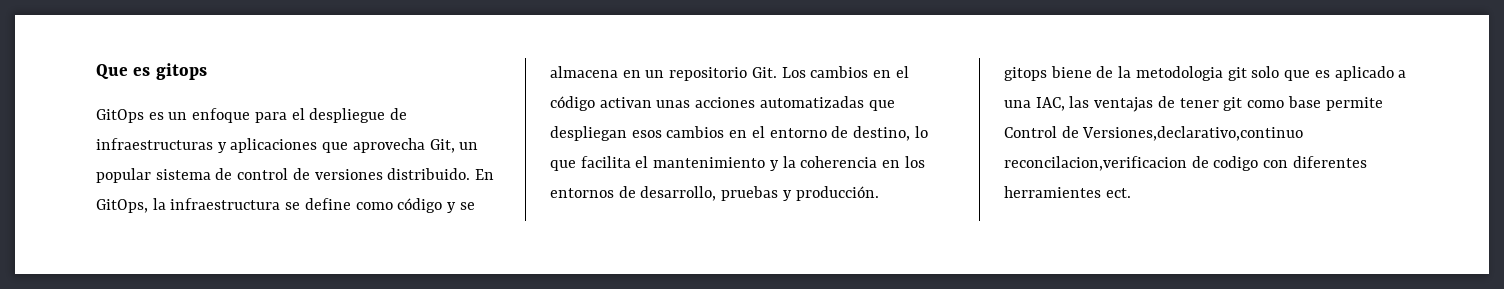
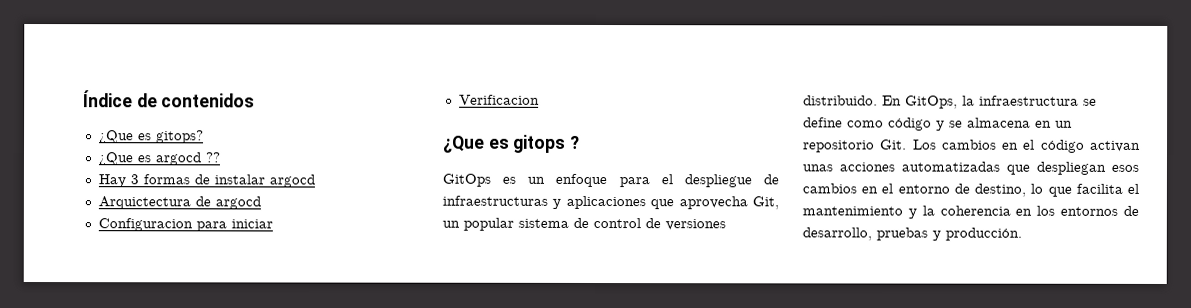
[96,64,128,79] Que -> [83,90,256,108] [98,130,204,144] [97,152,221,166] [97,174,315,188] [97,196,261,210] [97,218,273,232] [458,94,540,105] [443,135,485,153] Índice de contenidos // ¿Que es gitops? // ¿Que es argocd ?? // Hay 3 formas de instalar argocd // Arquictectura de argocd // Configuracion para iniciar // Verificacion // ¿Que
(207, 71) none -> [570,135,581,149] ?
[1004,66,1407,81] [1004,96,1383,112] [1004,126,1304,141] [1004,156,1367,171] [1004,186,1131,198] // gitops biene de la metodologia git solo que es aplicado a una IAC, las ventajas de tener git como base permite Control de Versiones,declarativo,continuo reconcilacion,verificacion de codigo con diferentes herramientes ect. -> (1022, 234) none

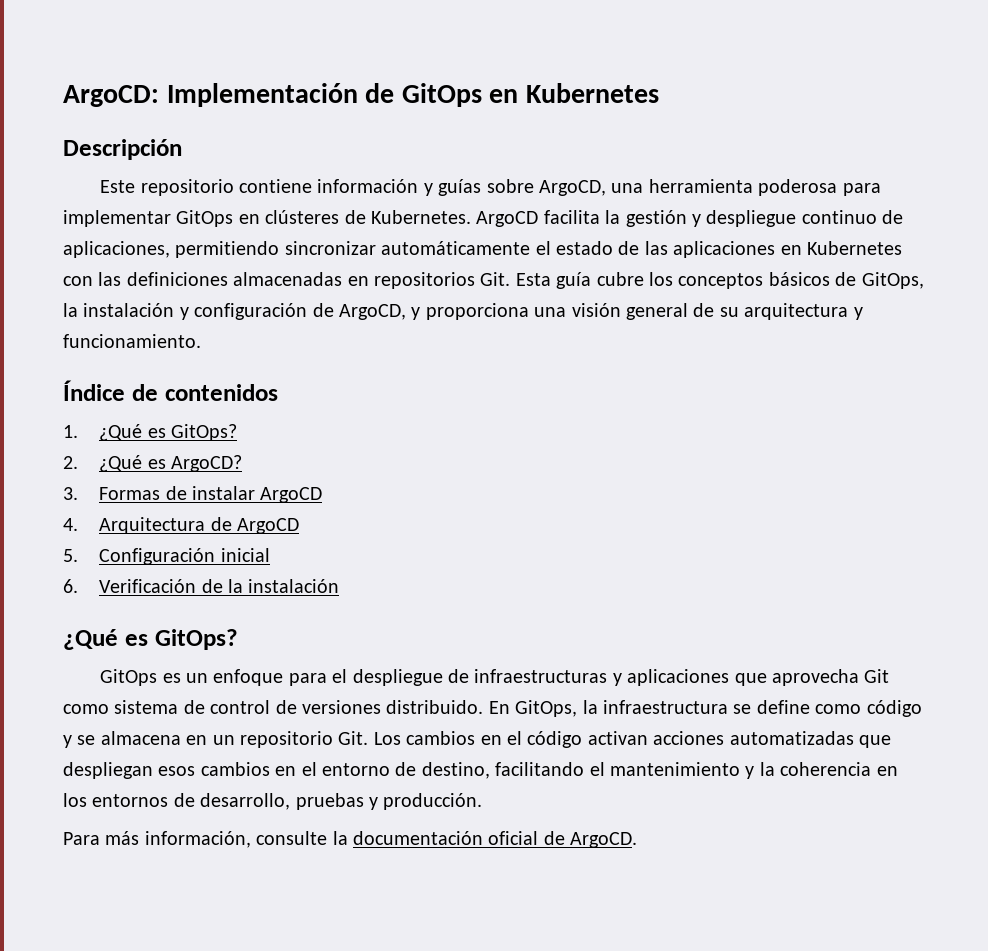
[83,90,256,108] [98,130,204,144] [97,152,221,166] [97,174,315,188] [97,196,261,210] [97,218,273,232] [458,94,540,105] [443,134,581,153] Índice de contenidos // ¿Que es gitops? // ¿Que es argocd ?? // Hay 3 formas de instalar argocd // Arquictectura de argocd // Configuracion para iniciar // Verificacion // ¿Que es gitops ? -> [63,83,659,107] [63,139,182,160] [100,179,881,196] [63,210,904,227] [63,241,902,258] [63,272,924,289] [63,303,863,320] [63,334,201,348] [63,380,278,401] [63,424,237,441] [63,455,242,472] [63,486,323,503] [63,517,299,534] [63,548,270,565] [63,579,340,593] [63,629,238,650] ArgoCD: Implementación de GitOps en Kubernetes // Descripción // Este repositorio contiene información y guías sobre ArgoCD, una herramienta poderosa para implementar GitOps en clústeres de Kubernetes. ArgoCD facilita la gestión y despliegue continuo de aplicaciones, permitiendo sincronizar automáticamente el estado de las aplicaciones en Kubernetes con las definiciones almacenadas en repositorios Git. Esta guía cubre los conceptos básicos de GitOps, la instalación y configuración de ArgoCD, y proporciona una visión general de su arquitectura y funcionamiento. // Índice de contenidos // 1. ¿Qué es GitOps? // 2. ¿Qué es ArgoCD? // 3. Formas de instalar ArgoCD // 4. Arquitectura de ArgoCD // 5. Configuración inicial // 6. Verificación de la instalación // ¿Qué es GitOps?
[752,196,779,210] [442,217,514,231] Git, un popular -> [864,669,890,683] [63,704,109,714] Git como
[802,164,833,172] unas -> (648, 738) none
[1030,183,1123,197] lo que facilita -> [495,762,585,776] facilitando
(1022, 234) none -> [63,831,638,848] // Para más información, consulte la documentación oficial de ArgoCD.

